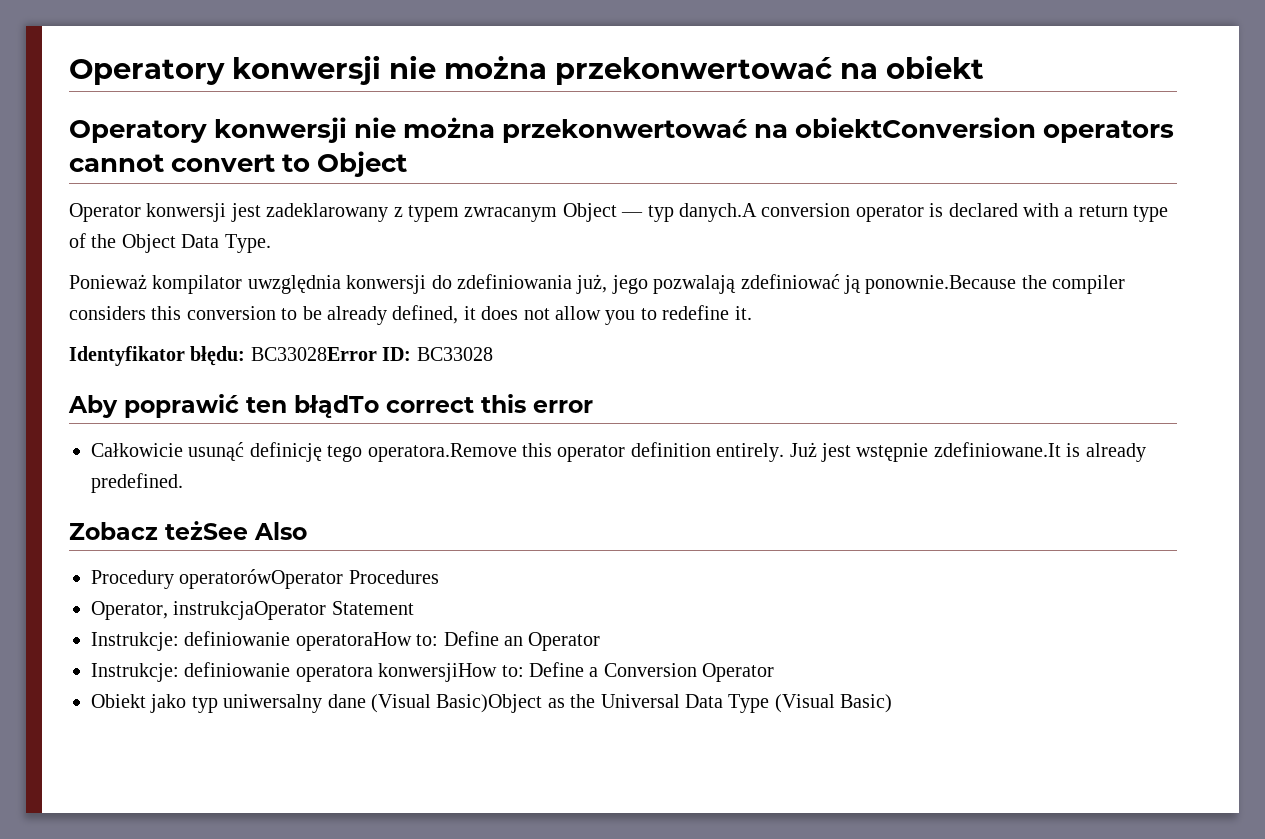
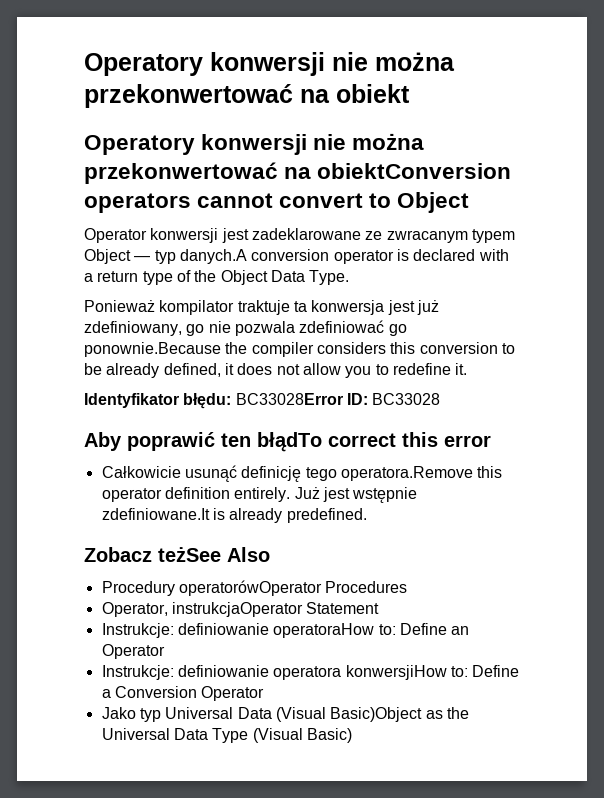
[266,203,558,222] zadeklarowany z typem zwracanym -> [251,228,515,243] zadeklarowane ze zwracanym typem
[247,274,861,294] uwzględnia konwersji do zdefiniowania już, jego pozwalają zdefiniować ją -> [237,300,439,315] [84,320,407,336] traktuje ta konwersja jest już zdefiniowany, go nie pozwala zdefiniować go
[91,694,366,713] Obiekt jako typ uniwersalny dane -> [101,707,272,722] Jako typ Universal Data

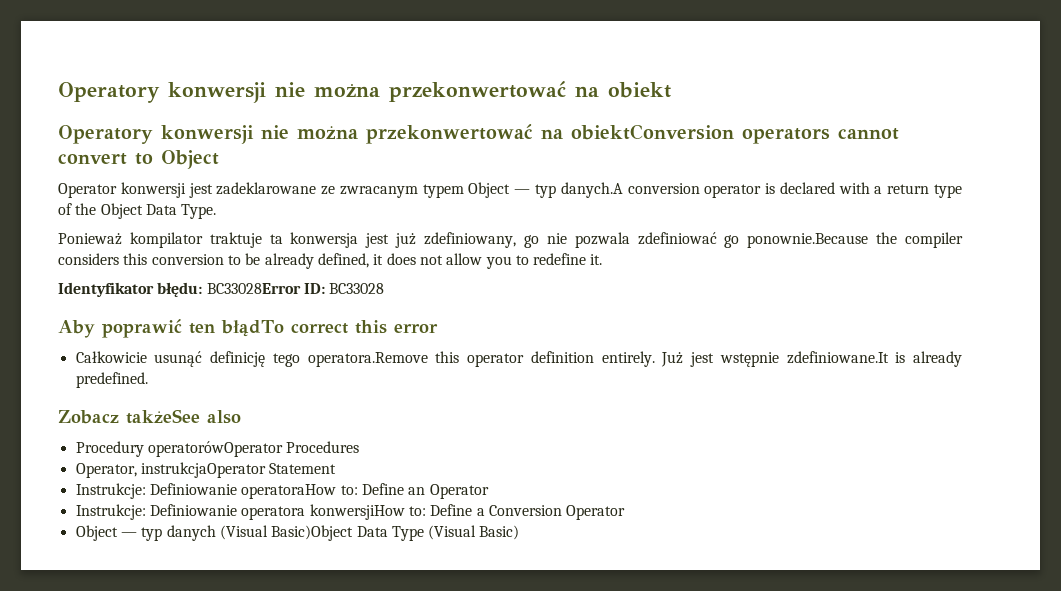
[158,547,270,562] teżSee Also -> [126,409,241,424] takżeSee also
[177,623,269,635] definiowanie -> [149,483,237,495] Definiowanie
[177,665,269,677] definiowanie -> [149,504,237,516] Definiowanie
[101,707,469,722] [101,728,170,740] Jako typ Universal Data (Visual Basic)Object as the Universal -> [75,525,354,541] Object — typ danych (Visual Basic)Object

